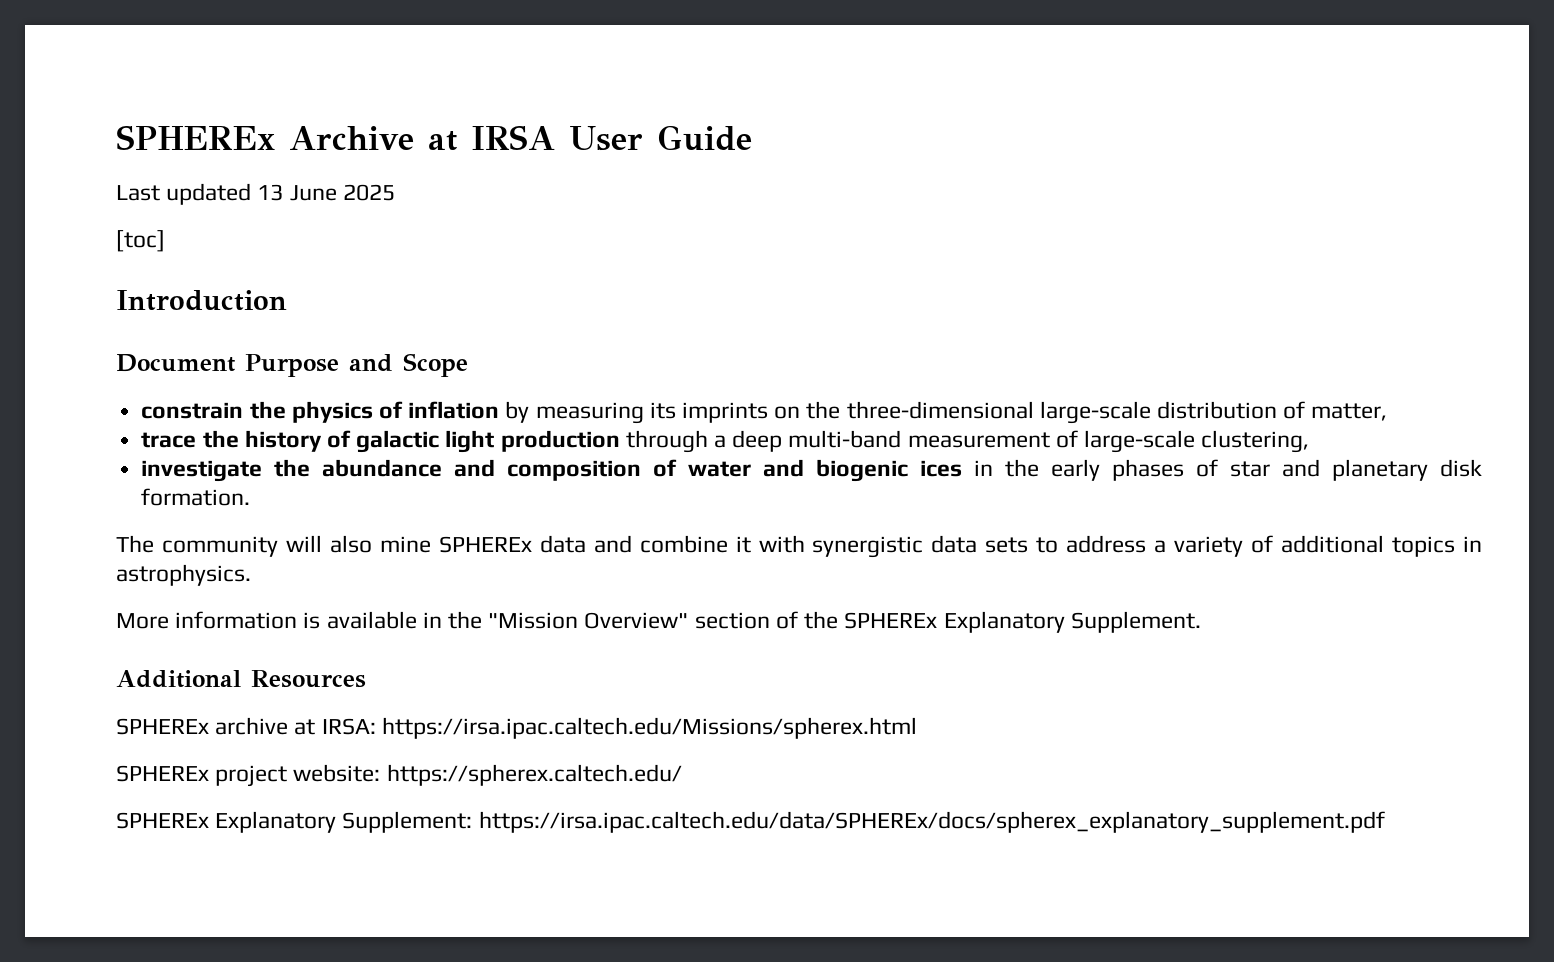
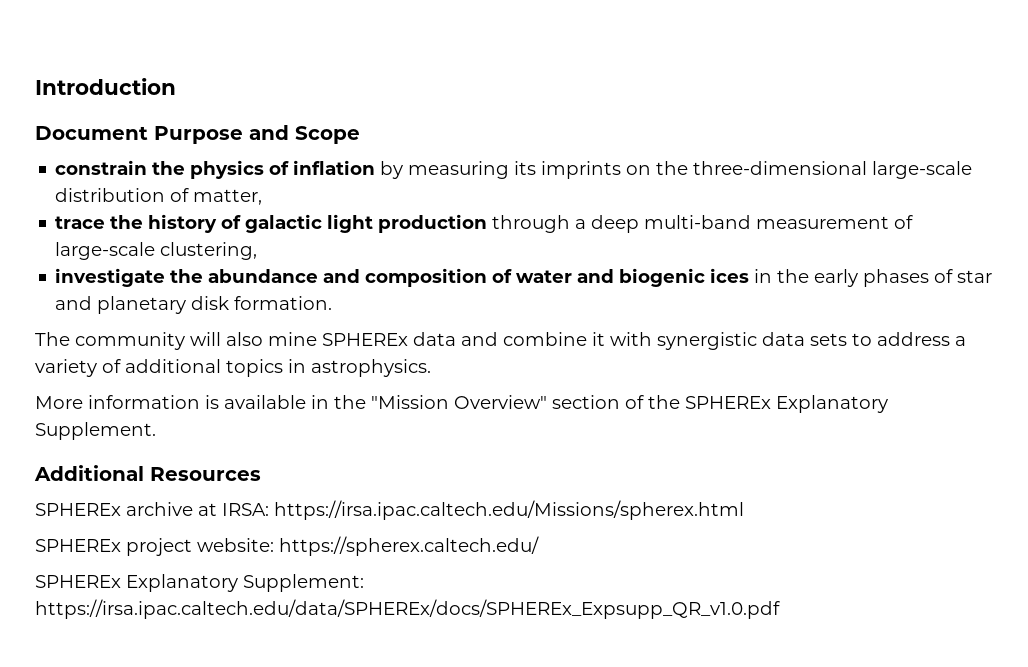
[116,125,752,151] [116,183,395,205] [116,230,165,252] SPHEREx Archive at IRSA User Guide // Last updated 13 June 2025 // [toc] // -> (35, 86) none
[478,811,1385,833] https://irsa.ipac.caltech.edu/data/SPHEREx/docs/spherex_explanatory_supplement.pdf -> [35,599,780,619] https://irsa.ipac.caltech.edu/data/SPHEREx/docs/SPHEREx_Expsupp_QR_v1.0.pdf

